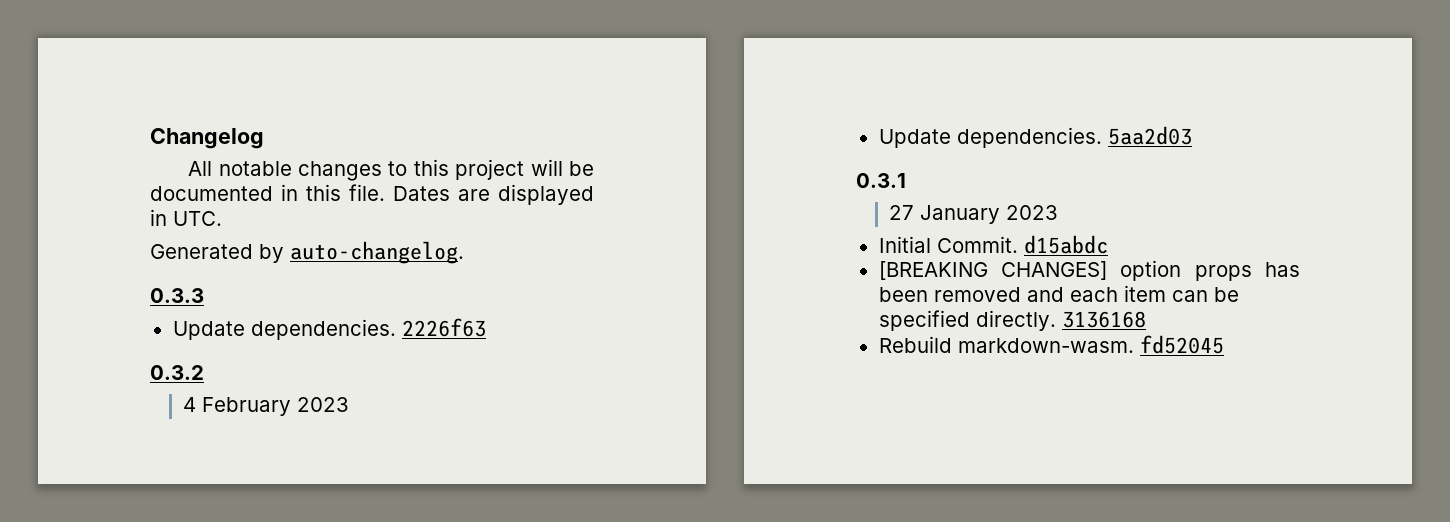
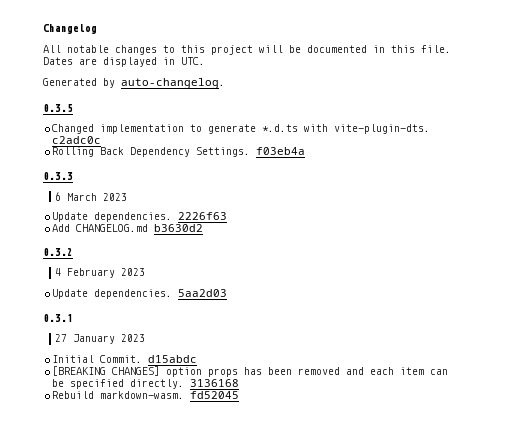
[150,288,204,303] 0.3.3 -> [43,104,73,112] [52,124,431,134] [52,136,102,144] [52,147,306,157] [43,172,73,180] [55,192,128,201] 0.3.5 // Changed implementation to generate *.d.ts with vite-plugin-dts. c2adc0c // Rolling Back Dependency Settings. f03eb4a // 0.3.3 // 6 March 2023
(486, 327) none -> [52,224,204,232] // Add CHANGELOG.md b3630d2

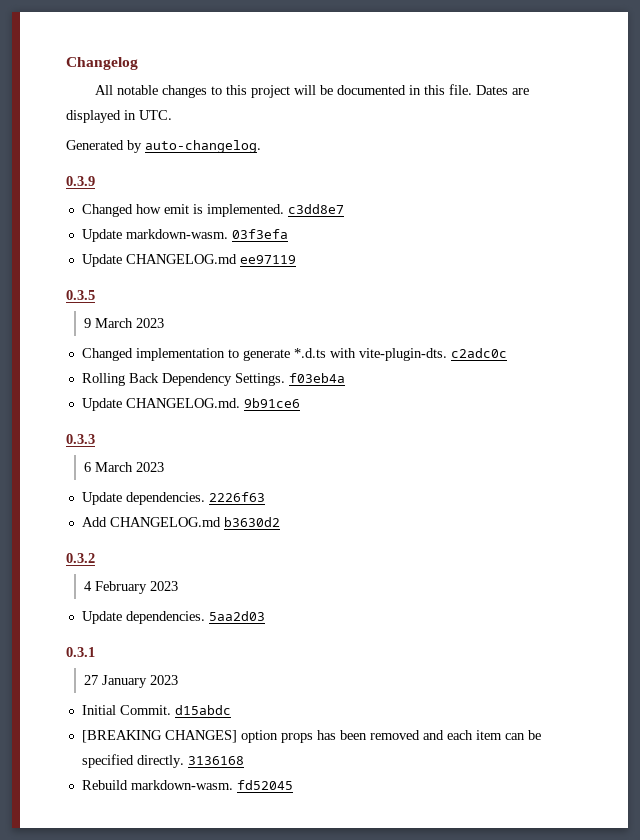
[43,104,73,112] 0.3.5 -> [66,176,95,186] [81,204,344,217] [81,229,288,242] [81,254,296,267] [66,290,95,300] [84,318,165,328] 0.3.9 // Changed how emit is implemented. c3dd8e7 // Update markdown-wasm. 03f3efa // Update CHANGELOG.md ee97119 // 0.3.5 // 9 March 2023
(306, 151) none -> [81,398,300,411] // Update CHANGELOG.md. 9b91ce6

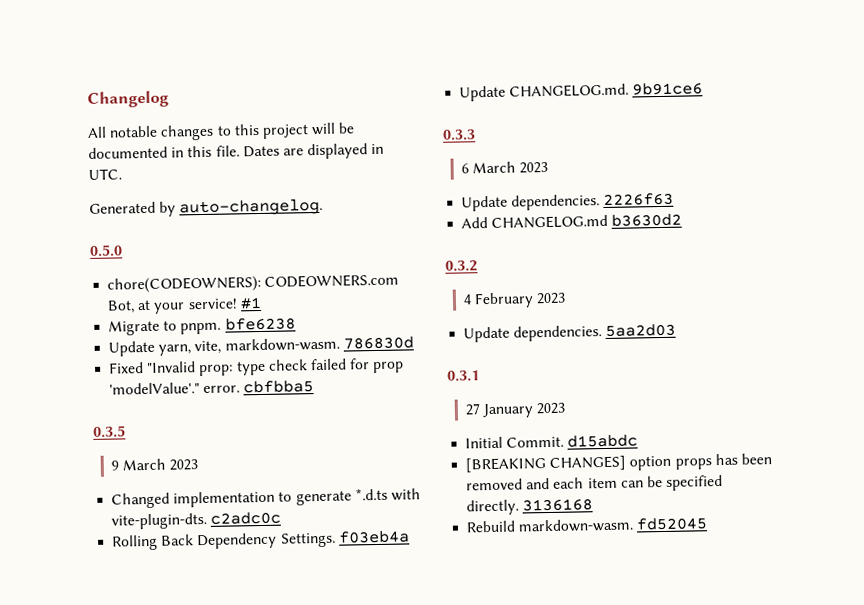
[66,176,95,186] [81,204,344,217] [81,229,288,242] [81,254,296,267] 0.3.9 // Changed how emit is implemented. c3dd8e7 // Update markdown-wasm. 03f3efa // Update CHANGELOG.md ee97119 -> [89,244,123,257] [107,273,400,294] [107,296,262,314] [108,317,296,336] [108,336,414,357] [109,358,405,377] [109,380,315,395] 0.5.0 // chore(CODEOWNERS): CODEOWNERS.com Bot, at your service! #1 // Migrate to pnpm. bfe6238 // Update yarn, vite, markdown-wasm. 786830d // Fixed "Invalid prop: type check failed for prop 'modelValue'." error. cbfbba5

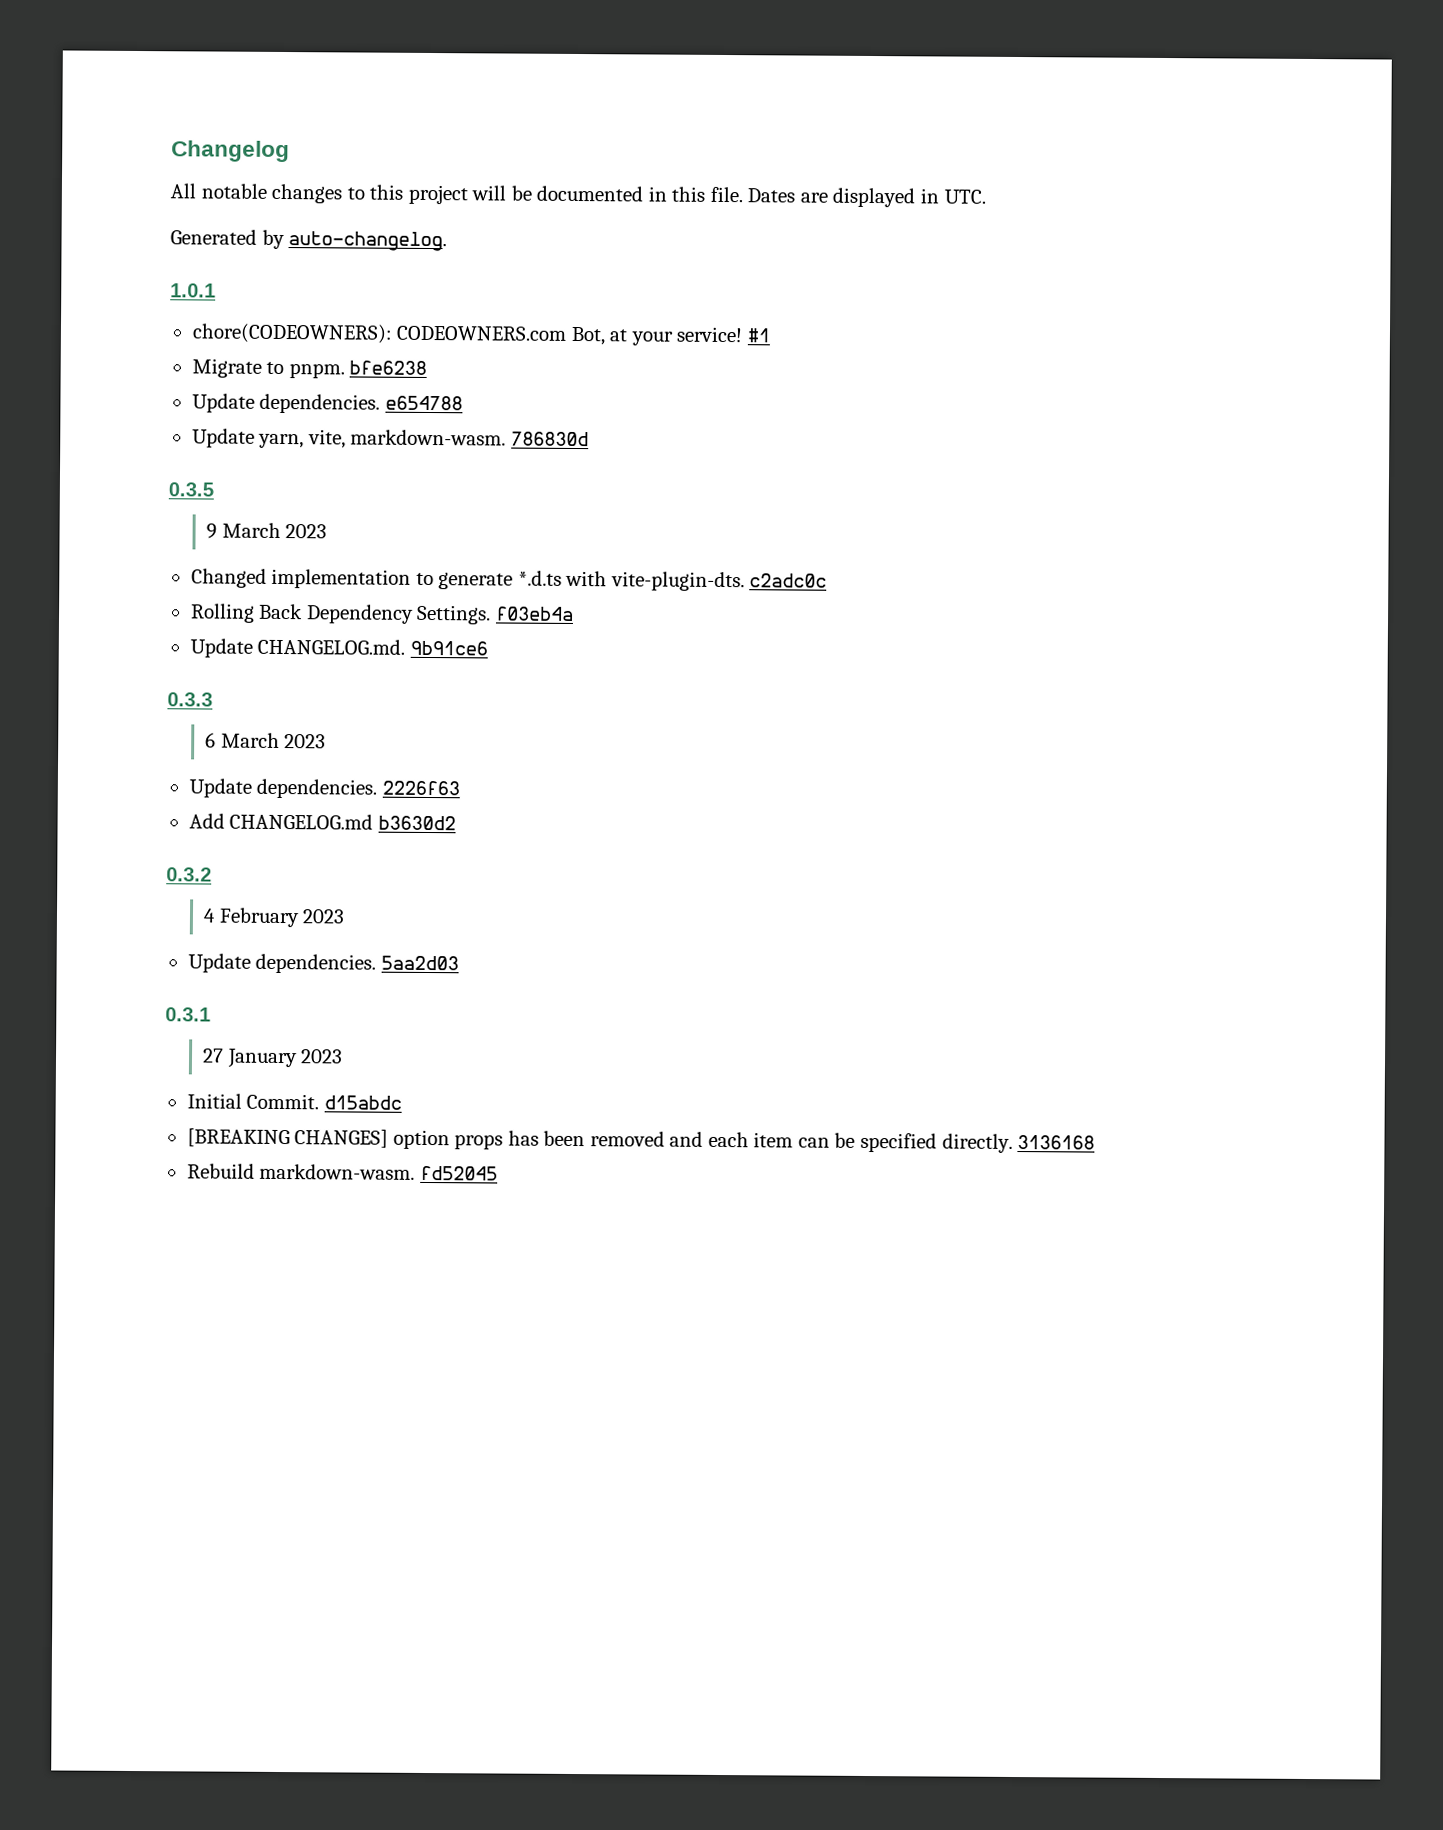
[89,244,123,257] 0.5.0 -> [170,283,216,298] 1.0.1
(296, 324) none -> [191,393,463,414] // Update dependencies. e654788
[109,358,405,377] [109,380,315,395] // Fixed "Invalid prop: type check failed for prop 'modelValue'." error. cbfbba5 -> (589, 439) none

